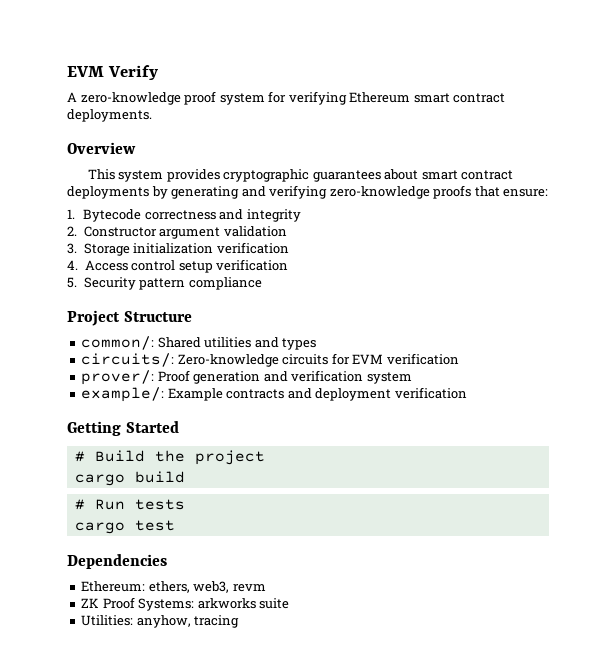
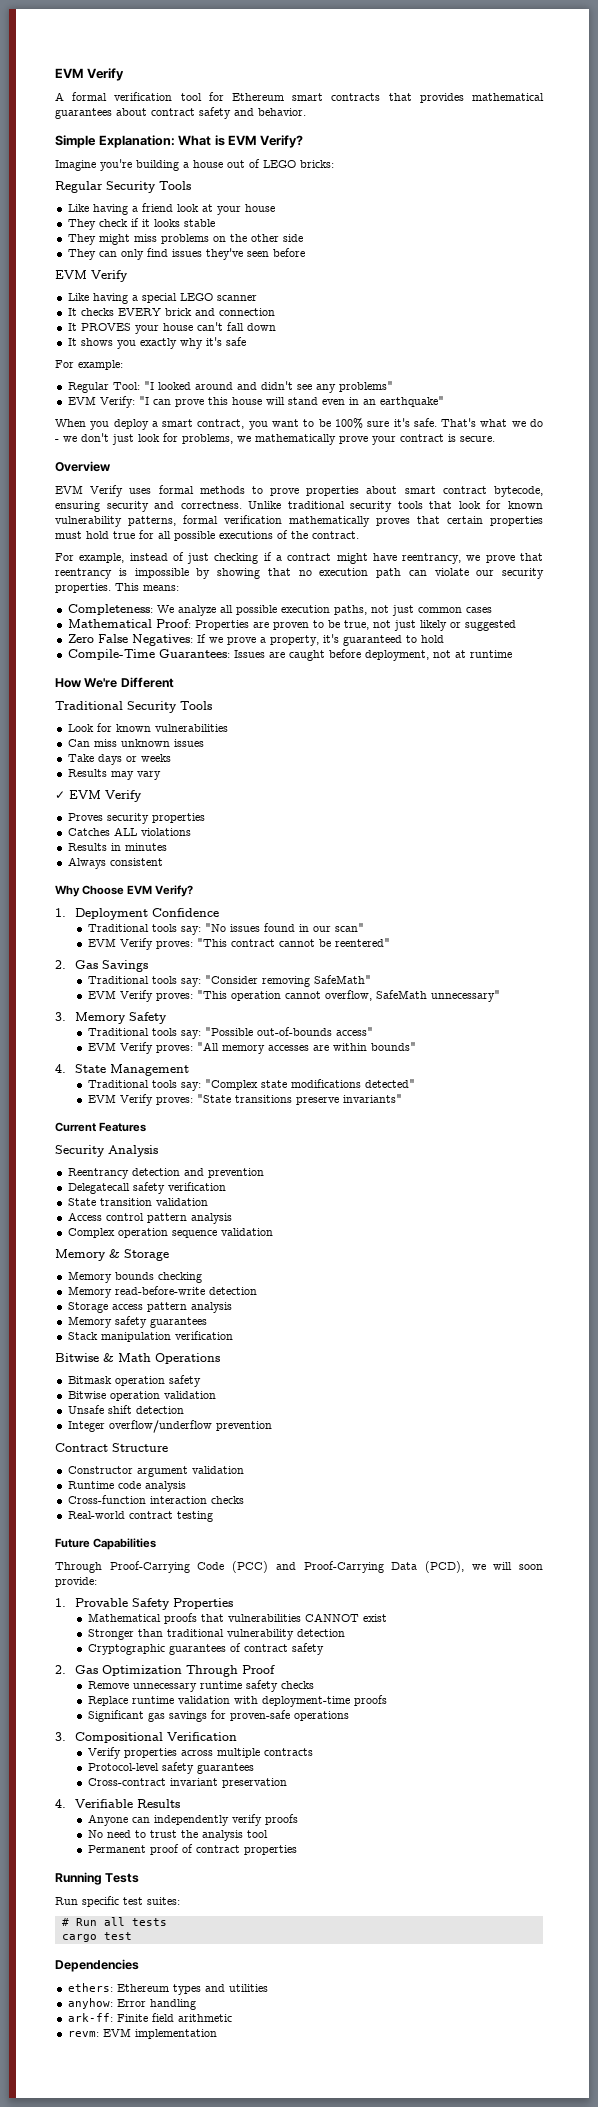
[80,91,506,105] [67,109,152,122] [67,142,136,154] [87,169,514,182] [67,185,549,199] [67,209,301,222] [67,226,287,239] [67,242,289,256] [67,259,289,273] [67,277,262,290] [67,310,192,326] [81,336,317,350] [81,353,459,367] [81,370,412,385] [81,387,467,402] [67,421,179,436] [74,450,265,465] [74,471,185,486] zero-knowledge proof system for verifying Ethereum smart contract deployments. // Overview // This system provides cryptographic guarantees about smart contract deployments by generating and verifying zero-knowledge proofs that ensure: // 1. Bytecode correctness and integrity // 2. Constructor argument validation // 3. Storage initialization verification // 4. Access control setup verification // 5. Security pattern compliance // Project Structure // common/: Shared utilities and types // circuits/: Zero-knowledge circuits for EVM verification // prover/: Proof generation and verification system // example/: Example contracts and deployment verification // Getting Started // # Build the project // cargo build -> [72,92,544,103] [55,107,306,119] [55,135,303,148] [55,159,334,171] [55,181,191,193] [67,203,275,215] [67,218,215,230] [67,234,303,245] [67,248,305,260] [55,270,128,282] [67,293,257,304] [67,308,275,316] [67,322,276,334] [67,337,246,349] [55,360,123,370] [67,381,393,393] [67,396,444,408] [55,418,544,430] [55,433,495,445] [55,461,111,472] [55,485,543,497] [55,500,543,512] [55,515,543,527] [55,530,359,541] [55,552,543,564] [55,568,544,579] [55,583,179,593] [67,604,492,616] [67,619,516,631] [67,634,444,646] [67,649,512,661] [55,677,174,688] [55,701,212,713] [67,723,228,732] [67,739,204,747] [67,754,171,765] [67,769,161,780] [55,790,142,802] [67,813,205,824] [67,827,191,836] [67,843,167,851] [67,857,163,869] [55,885,194,897] [55,908,220,920] [87,923,364,935] [87,938,390,950] [55,960,149,972] [87,975,371,987] [87,990,500,1002] [55,1012,168,1024] [87,1027,373,1039] [87,1042,416,1054] [55,1064,190,1076] [87,1079,415,1091] [87,1094,402,1106] [55,1122,147,1132] [55,1145,158,1157] [67,1168,264,1179] [67,1182,226,1194] [67,1198,208,1206] [67,1212,232,1224] [67,1228,273,1238] [55,1249,169,1261] [67,1271,202,1283] [67,1286,257,1298] [67,1302,232,1313] [67,1316,207,1328] [67,1331,233,1342] [55,1353,220,1364] [67,1375,201,1387] [67,1391,216,1401] [67,1405,184,1414] [67,1420,272,1433] [55,1443,168,1452] [67,1466,244,1477] [67,1481,186,1492] [67,1495,244,1504] [67,1511,213,1522] [55,1538,157,1550] [55,1561,543,1573] [55,1577,97,1587] [55,1598,234,1610] [87,1613,387,1624] [87,1629,345,1640] [87,1643,324,1655] [55,1665,276,1677] [87,1680,314,1692] [87,1695,387,1707] [87,1710,349,1722] [55,1732,238,1743] [87,1747,313,1759] [87,1762,254,1774] [87,1778,287,1788] [55,1799,181,1808] [87,1814,298,1826] [87,1830,268,1841] [87,1844,297,1855] [55,1872,140,1885] [55,1896,180,1907] formal verification tool for Ethereum smart contracts that provides mathematical guarantees about contract safety and behavior. // Simple Explanation: What is EVM Verify? // Imagine you're building a house out of LEGO bricks: // Regular Security Tools // Like having a friend look at your house // They check if it looks stable // They might miss problems on the other side // They can only find issues they've seen before // EVM Verify // Like having a special LEGO scanner // It checks EVERY brick and connection // It PROVES your house can't fall down // It shows you exactly why it's safe // For example: // Regular Tool: "I looked around and didn't see any problems" // EVM Verify: "I can prove this house will stand even in an earthquake" // When you deploy a smart contract, you want to be 100% sure it's safe. That's what we do - we don't just look for problems, we mathematically prove your contract is secure. // Overview // EVM Verify uses formal methods to prove properties about smart contract bytecode, ensuring security and correctness. Unlike traditional security tools that look for known vulnerability patterns, formal verification mathematically proves that certain properties must hold true for all possible executions of the contract. // For example, instead of just checking if a contract might have reentrancy, we prove that reentrancy is impossible by showing that no execution path can violate our security properties. This means: // Completeness: We analyze all possible execution paths, not just common cases // Mathematical Proof: Properties are proven to be true, not just likely or suggested // Zero False Negatives: If we prove a property, it's guaranteed to hold // Compile-Time Guarantees: Issues are caught before deployment, not at runtime // How We're Different // Traditional Security Tools // Look for known vulnerabilities // Can miss unknown issues // Take days or weeks // Results may vary // ✓ EVM Verify // Proves security properties // Catches ALL violations // Results in minutes // Always consistent // Why Choose EVM Verify? // 1. Deployment Confidence // Traditional tools say: "No issues found in our scan" // EVM Verify proves: "This contract cannot be reentered" // 2. Gas Savings // Traditional tools say: "Consider removing SafeMath" // EVM Verify proves: "This operation cannot overflow, SafeMath unnecessary" // 3. Memory Safety // Traditional tools say: "Possible out-of-bounds access" // EVM Verify proves: "All memory accesses are within bounds" // 4. State Management // Traditional tools say: "Complex state modifications detected" // EVM Verify proves: "State transitions preserve invariants" // Current Features // Security Analysis // Reentrancy detection and prevention // Delegatecall safety verification // State transition validation // Access control pattern analysis // Complex operation sequence validation // Memory & Storage // Memory bounds checking // Memory read-before-write detection // Storage access pattern analysis // Memory safety guarantees // Stack manipulation verification // Bitwise & Math Operations // Bitmask operation safety // Bitwise operation validation // Unsafe shift detection // Integer overflow/underflow prevention // Contract Structure // Constructor argument validation // Runtime code analysis // Cross-function interaction checks // Real-world contract testing // Future Capabilities // Through Proof-Carrying Code (PCC) and Proof-Carrying Data (PCD), we will soon provide: // 1. Provable Safety Properties // Mathematical proofs that vulnerabilities CANNOT exist // Stronger than traditional vulnerability detection // Cryptographic guarantees of contract safety // 2. Gas Optimization Through Proof // Remove unnecessary runtime safety checks // Replace runtime validation with deployment-time proofs // Significant gas savings for proven-safe operations // 3. Compositional Verification // Verify properties across multiple contracts // Protocol-level safety guarantees // Cross-contract invariant preservation // 4. Verifiable Results // Anyone can independently verify proofs // No need to trust the analysis tool // Permanent proof of contract properties // Running Tests // Run specific test suites:
(125, 504) none -> [103,1917,125,1926] all
[81,581,266,593] [81,597,290,611] [81,615,240,628] Ethereum: ethers, web3, revm // ZK Proof Systems: arkworks suite // Utilities: anyhow, tracing -> [67,1983,268,1995] [67,1998,196,2010] [67,2013,232,2022] [67,2028,217,2039] ethers: Ethereum types and utilities // anyhow: Error handling // ark-ff: Finite field arithmetic // revm: EVM implementation

